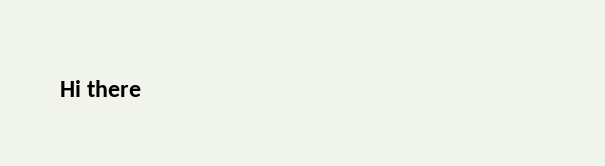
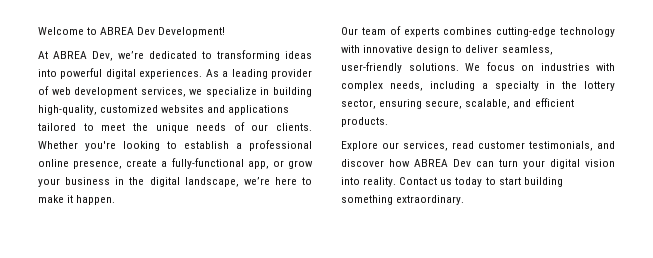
[60,80,142,97] Hi there -> [38,27,226,37] [38,50,312,61] [38,68,312,79] [38,86,313,97] [38,105,290,115] [38,122,312,133] [38,140,312,151] [38,158,313,169] [38,177,312,187] [38,195,116,205] [341,26,615,37] [341,45,553,55] [341,62,615,73] [341,81,615,91] [341,98,574,109] [341,117,388,127] [341,141,615,151] [341,159,615,169] [341,177,563,187] [341,195,465,205] Welcome to ABREA Dev Development! // At ABREA Dev, we’re dedicated to transforming ideas into powerful digital experiences. As a leading provider of web development services, we specialize in building high-quality, customized websites and applications tailored to meet the unique needs of our clients. Whether you're looking to establish a professional online presence, create a fully-functional app, or grow your business in the digital landscape, we’re here to make it happen. // Our team of experts combines cutting-edge technology with innovative design to deliver seamless, user-friendly solutions. We focus on industries with complex needs, including a specialty in the lottery sector, ensuring secure, scalable, and efficient products. // Explore our services, read customer testimonials, and discover how ABREA Dev can turn your digital vision into reality. Contact us today to start building something extraordinary.

